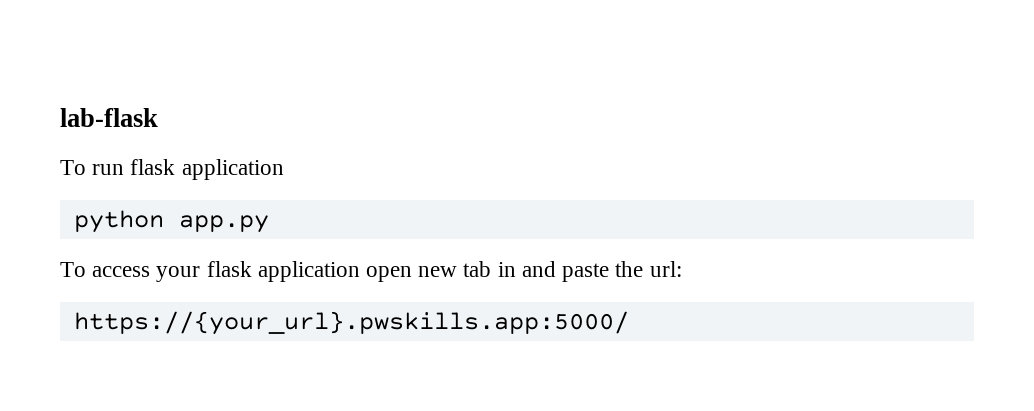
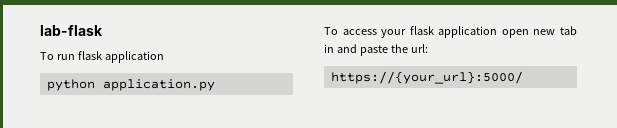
[178,215,269,233] app.py -> [102,79,215,91] application.py
[73,311,629,335] https://{your_url}.pwskills.app:5000/ -> [330,71,523,84] https://{your_url}:5000/

